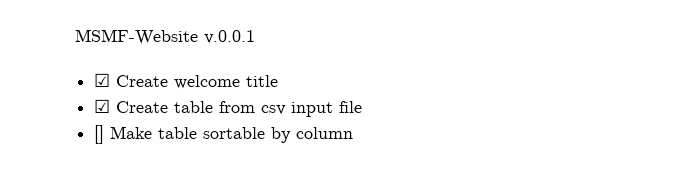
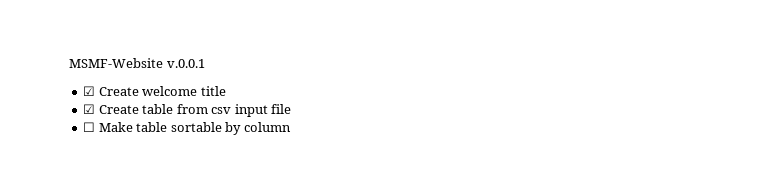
[94,125,105,144] [] -> [83,122,96,132] ☐

